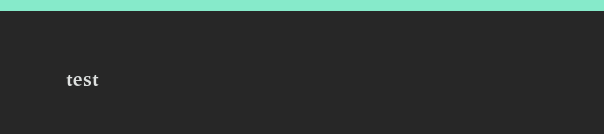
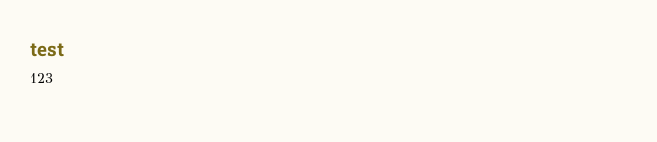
(99, 81) none -> [30,73,53,83] // 123

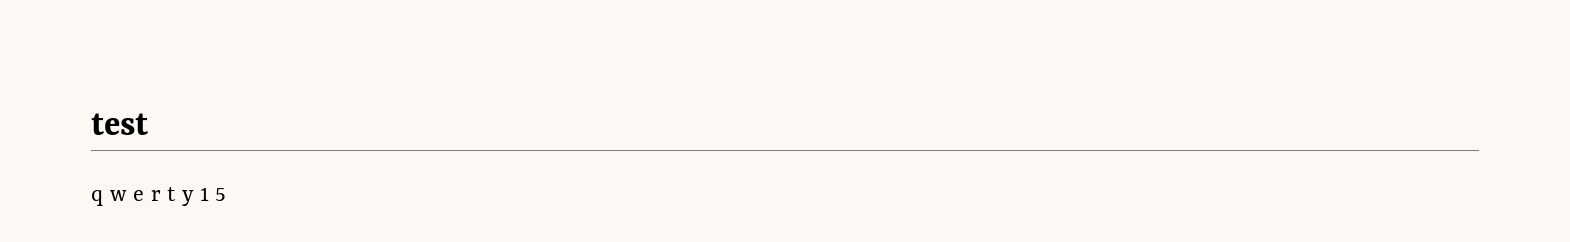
[30,73,53,83] 123 -> [91,187,227,206] q w e r t y 1 5

